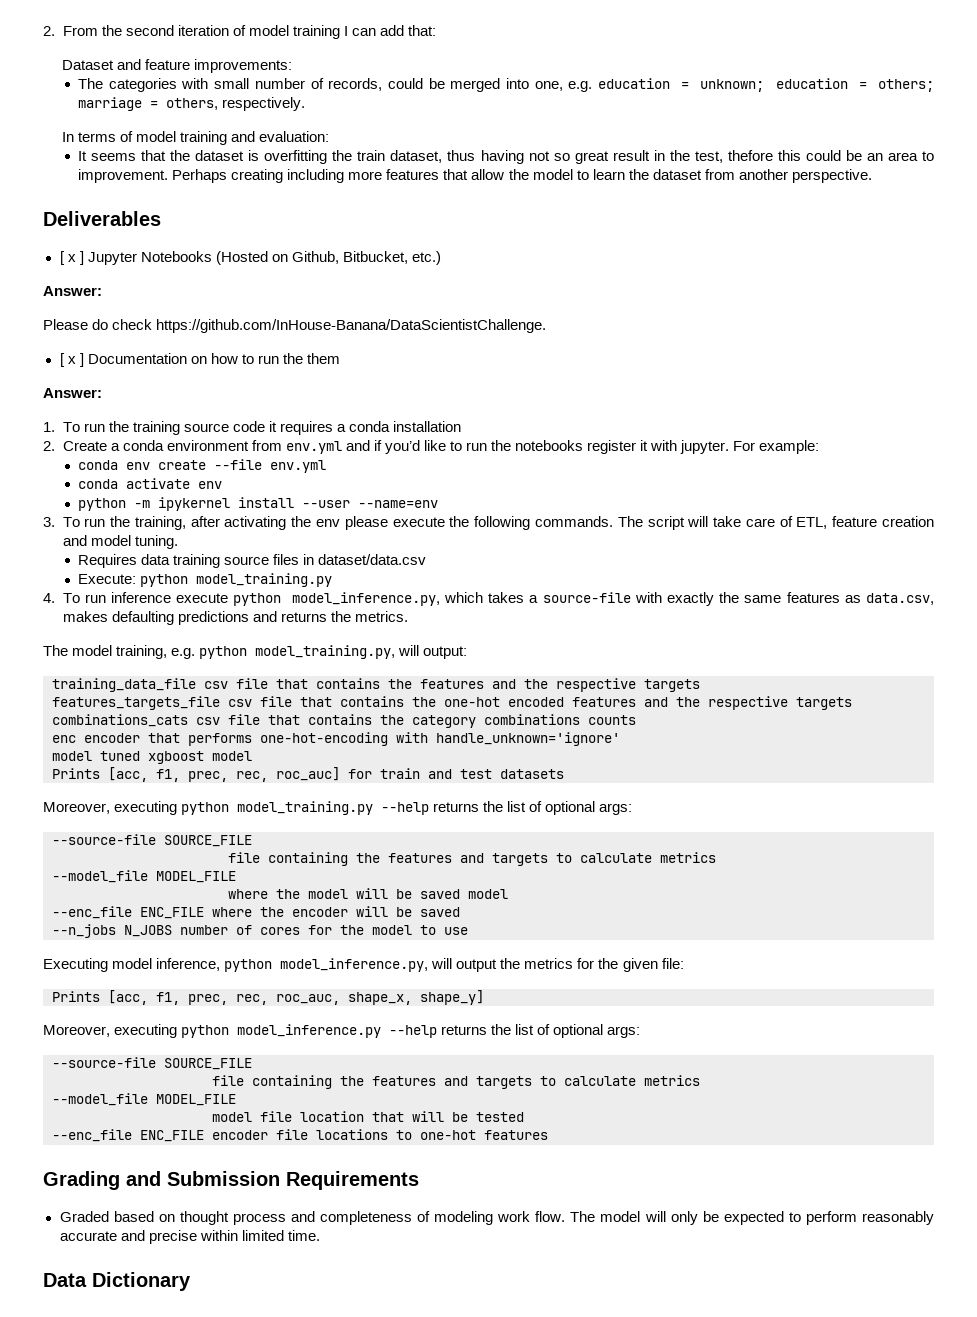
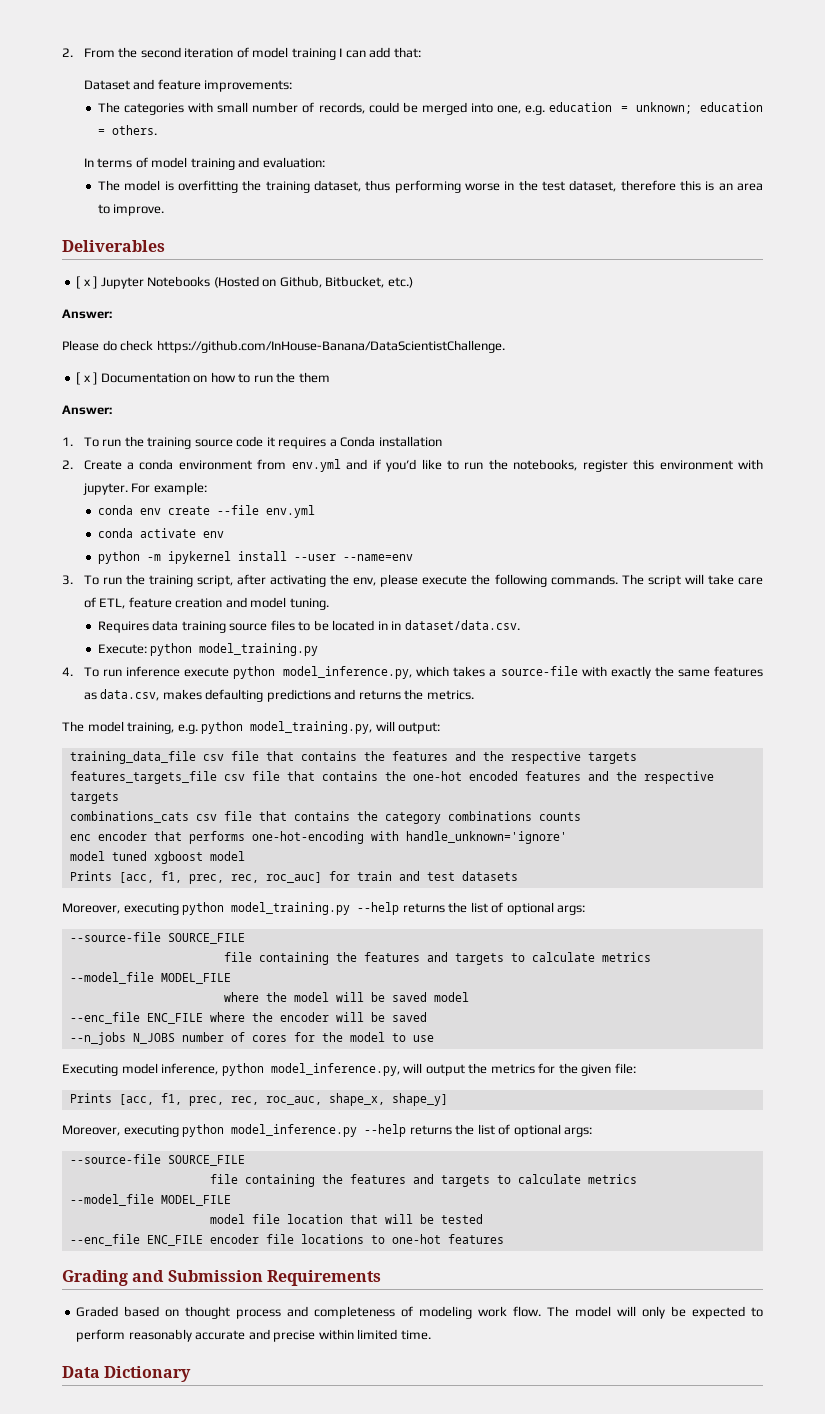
[878,79,935,92] [78,97,306,111] others; marriage = others, respectively. -> [111,125,157,135] others.
[78,150,245,161] It seems that the dataset -> [97,180,161,191] The model
[357,150,386,161] train -> [265,181,310,193] training
[480,150,934,164] [78,169,872,183] having not so great result in the test, thefore this could be an area to improvement. Perhaps creating including more features that allow the model to learn the dataset from another perspective. -> [394,180,763,193] [97,204,165,216] performing worse in the test dataset, therefore this is an area to improve.
[348,421,390,432] conda -> [340,436,376,447] Conda
[515,440,649,454] notebooks register it -> [513,459,733,472] notebooks, register this environment
[134,516,186,530] training, -> [148,575,233,587] training script,
[316,519,340,527] env -> [353,577,377,586] env,
[303,554,427,565] in dataset/data.csv -> [298,620,520,631] to be located in in dataset/data.csv.

